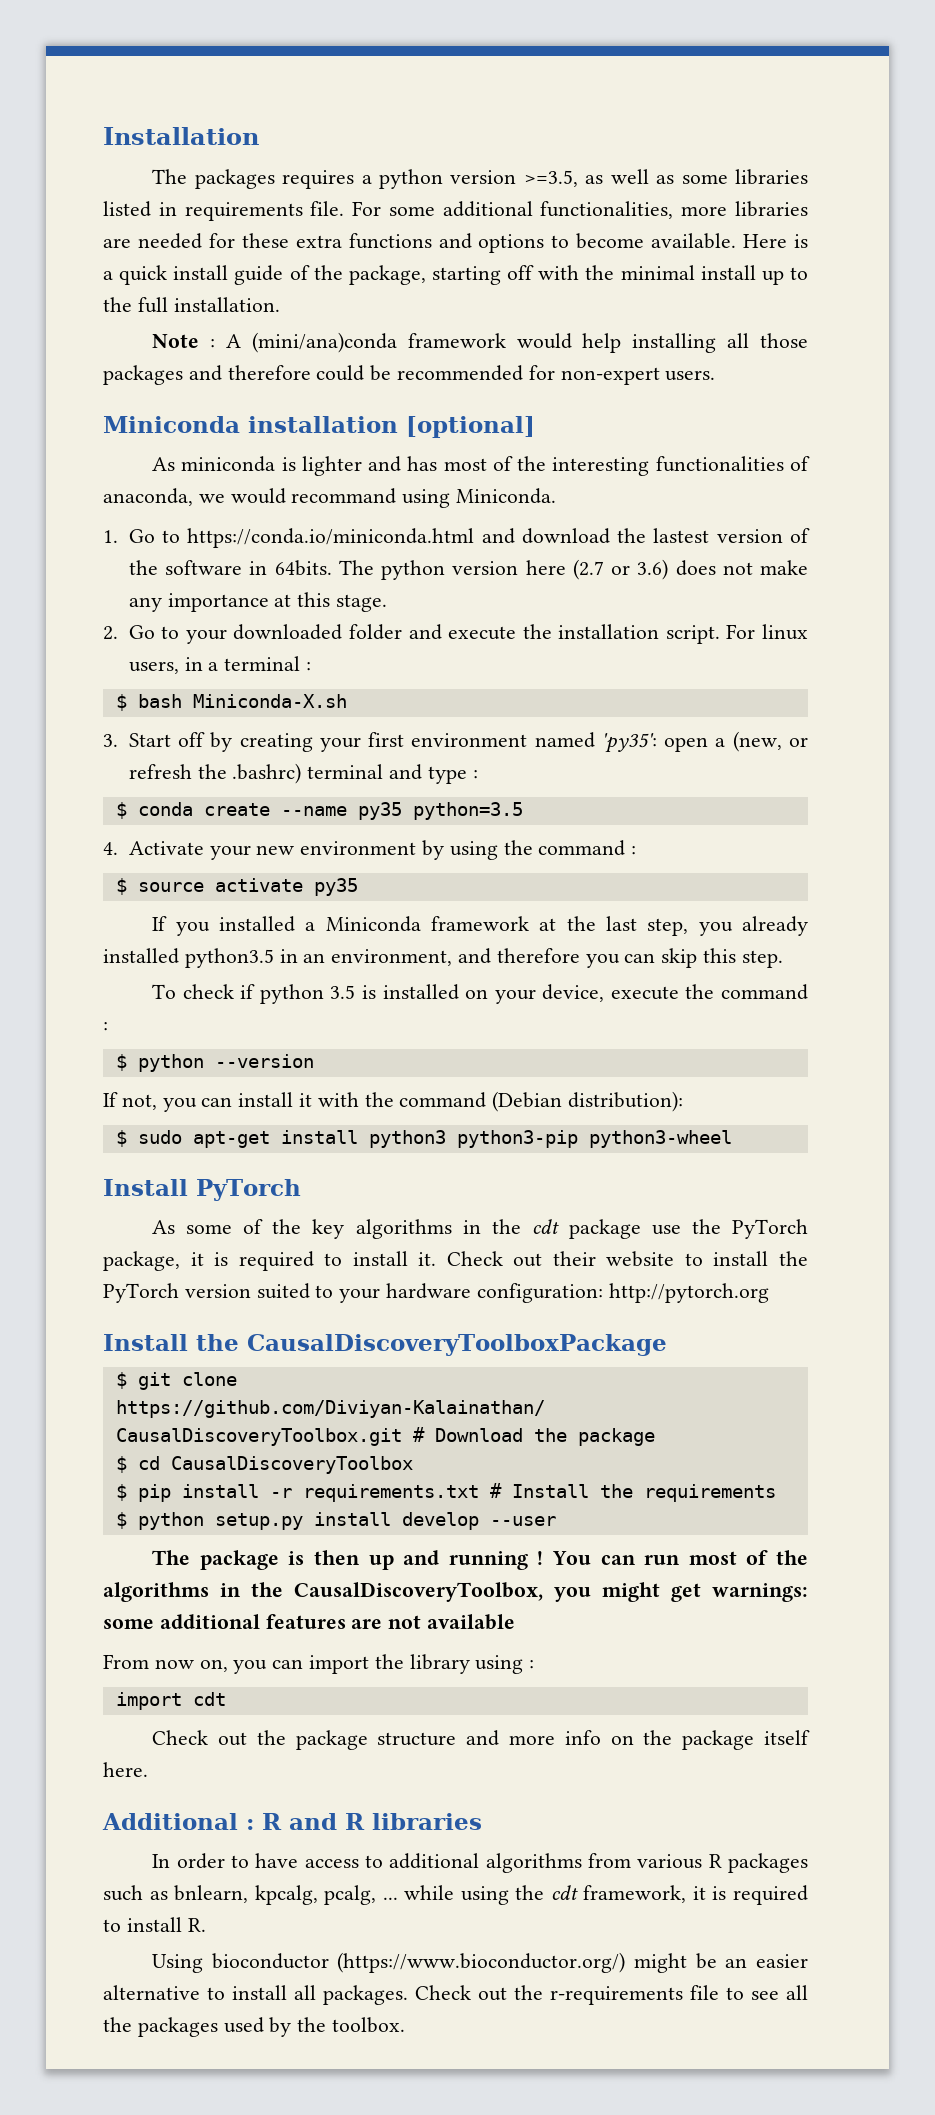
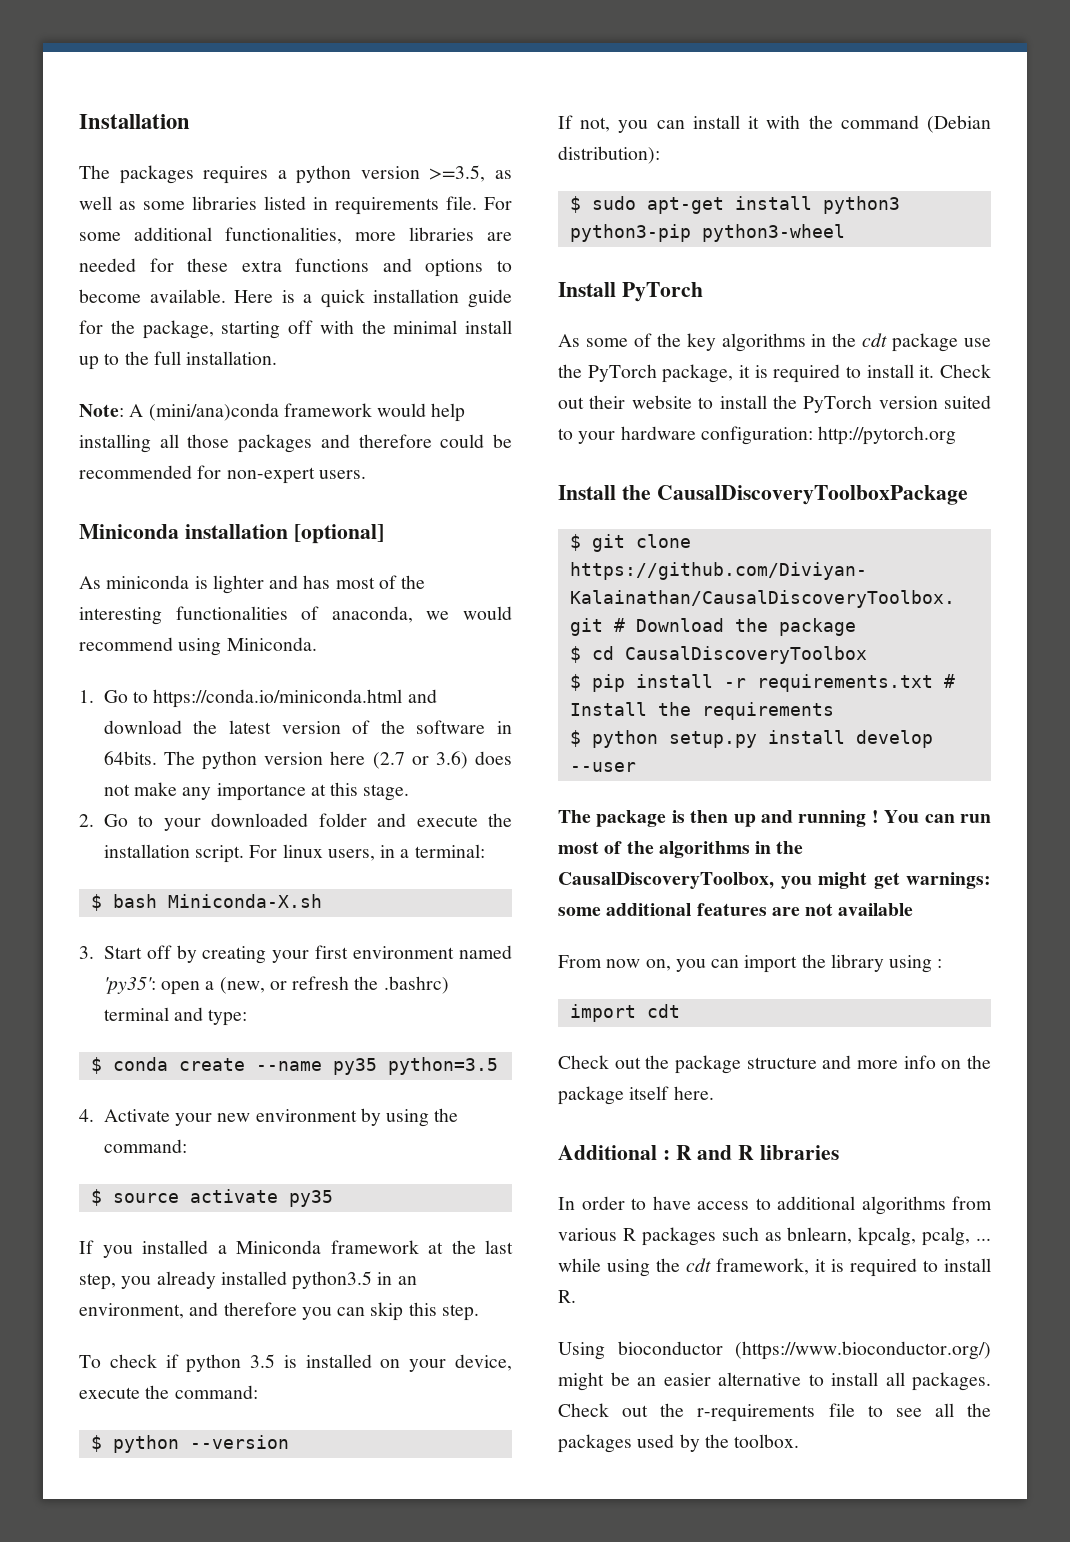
[173,265,310,285] install guide of -> [373,289,512,308] [79,320,103,334] installation guide for
[152,334,216,348] Note : -> [79,404,124,417] Note:
[291,488,397,504] recommand -> [79,637,173,651] recommend
[653,528,710,543] lastest -> [228,720,271,734] latest
[224,656,311,671] terminal : -> [414,844,485,858] terminal:
[427,766,478,784] type : -> [208,1009,248,1026] type:
[538,840,637,856] command : -> [103,1139,187,1153] command:
[721,984,808,1000] [103,1022,108,1031] command : -> [174,1385,258,1399] command:

